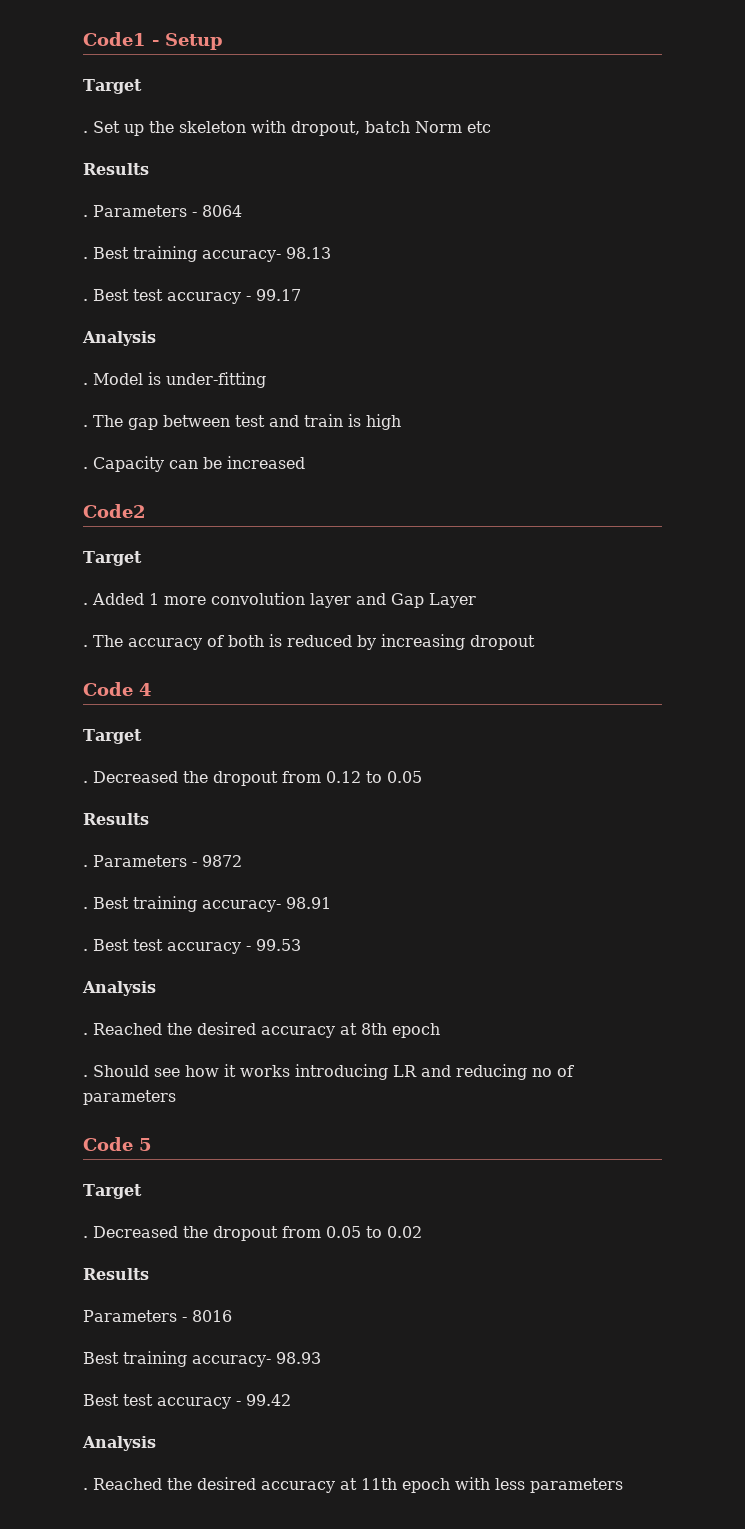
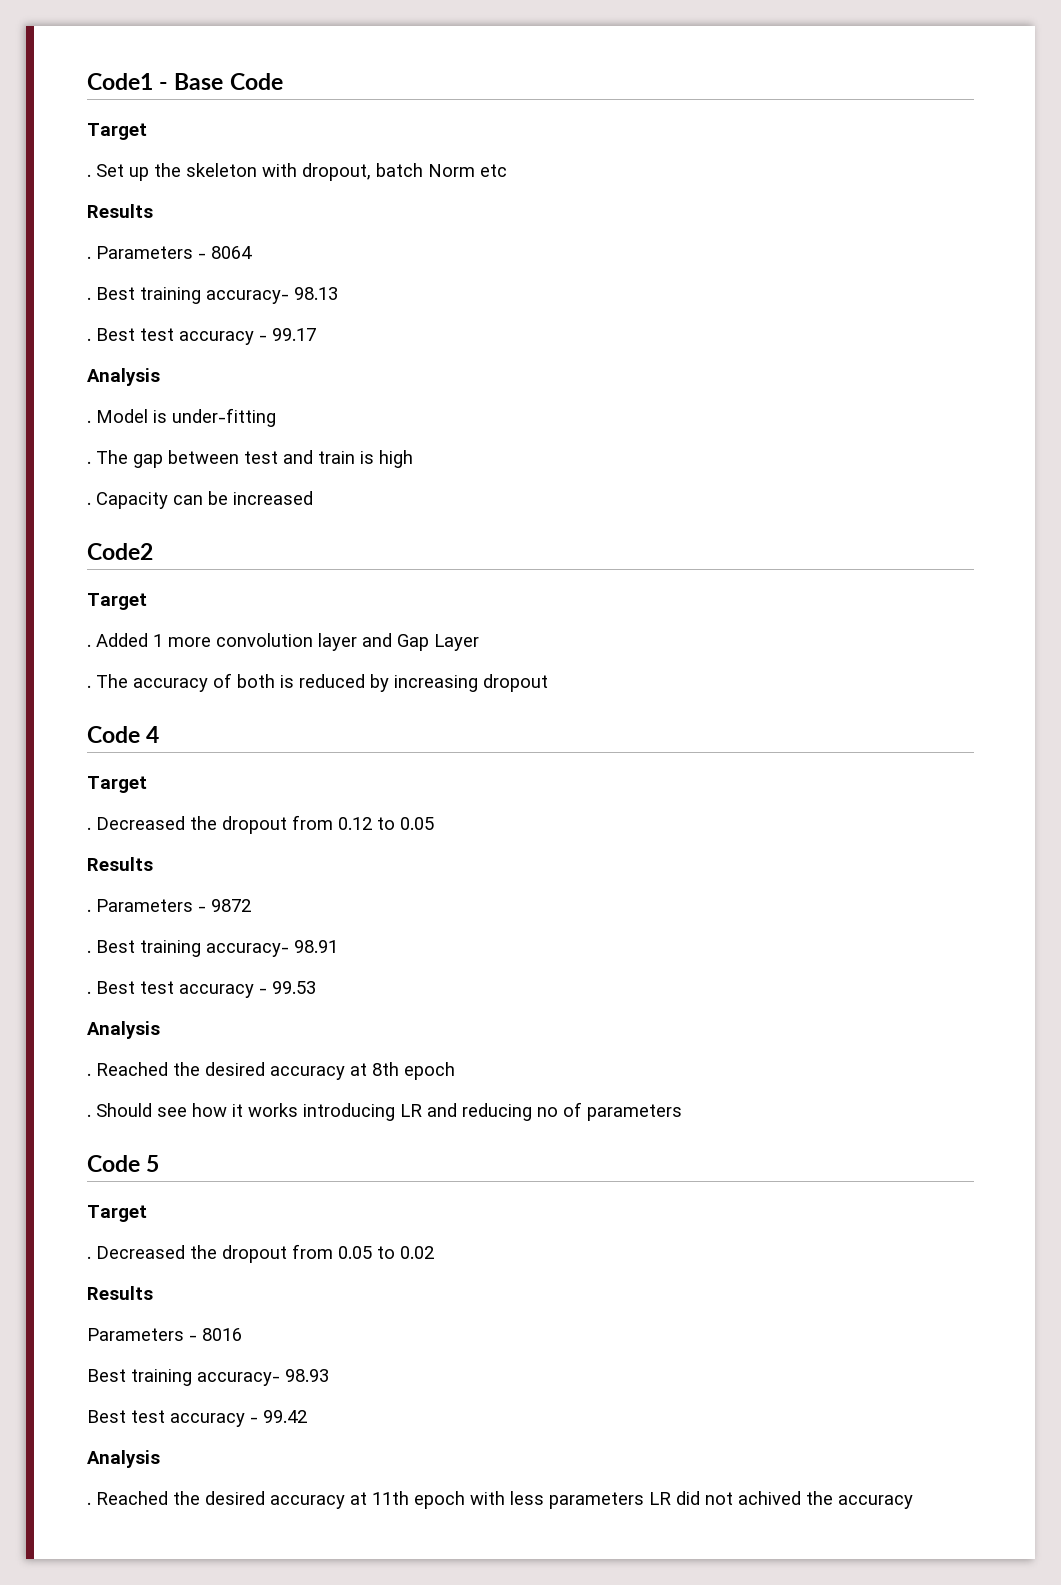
[165,33,223,50] Setup -> [174,73,283,90] Base Code
(623, 1485) none -> [649,1491,913,1509] LR did not achived the accuracy

